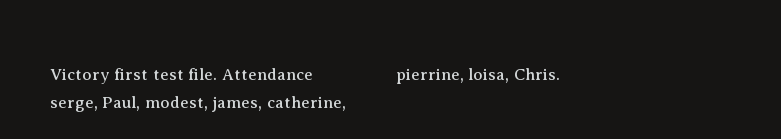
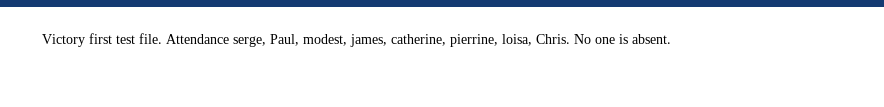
(560, 74) none -> [574,34,671,44] No one is absent.

